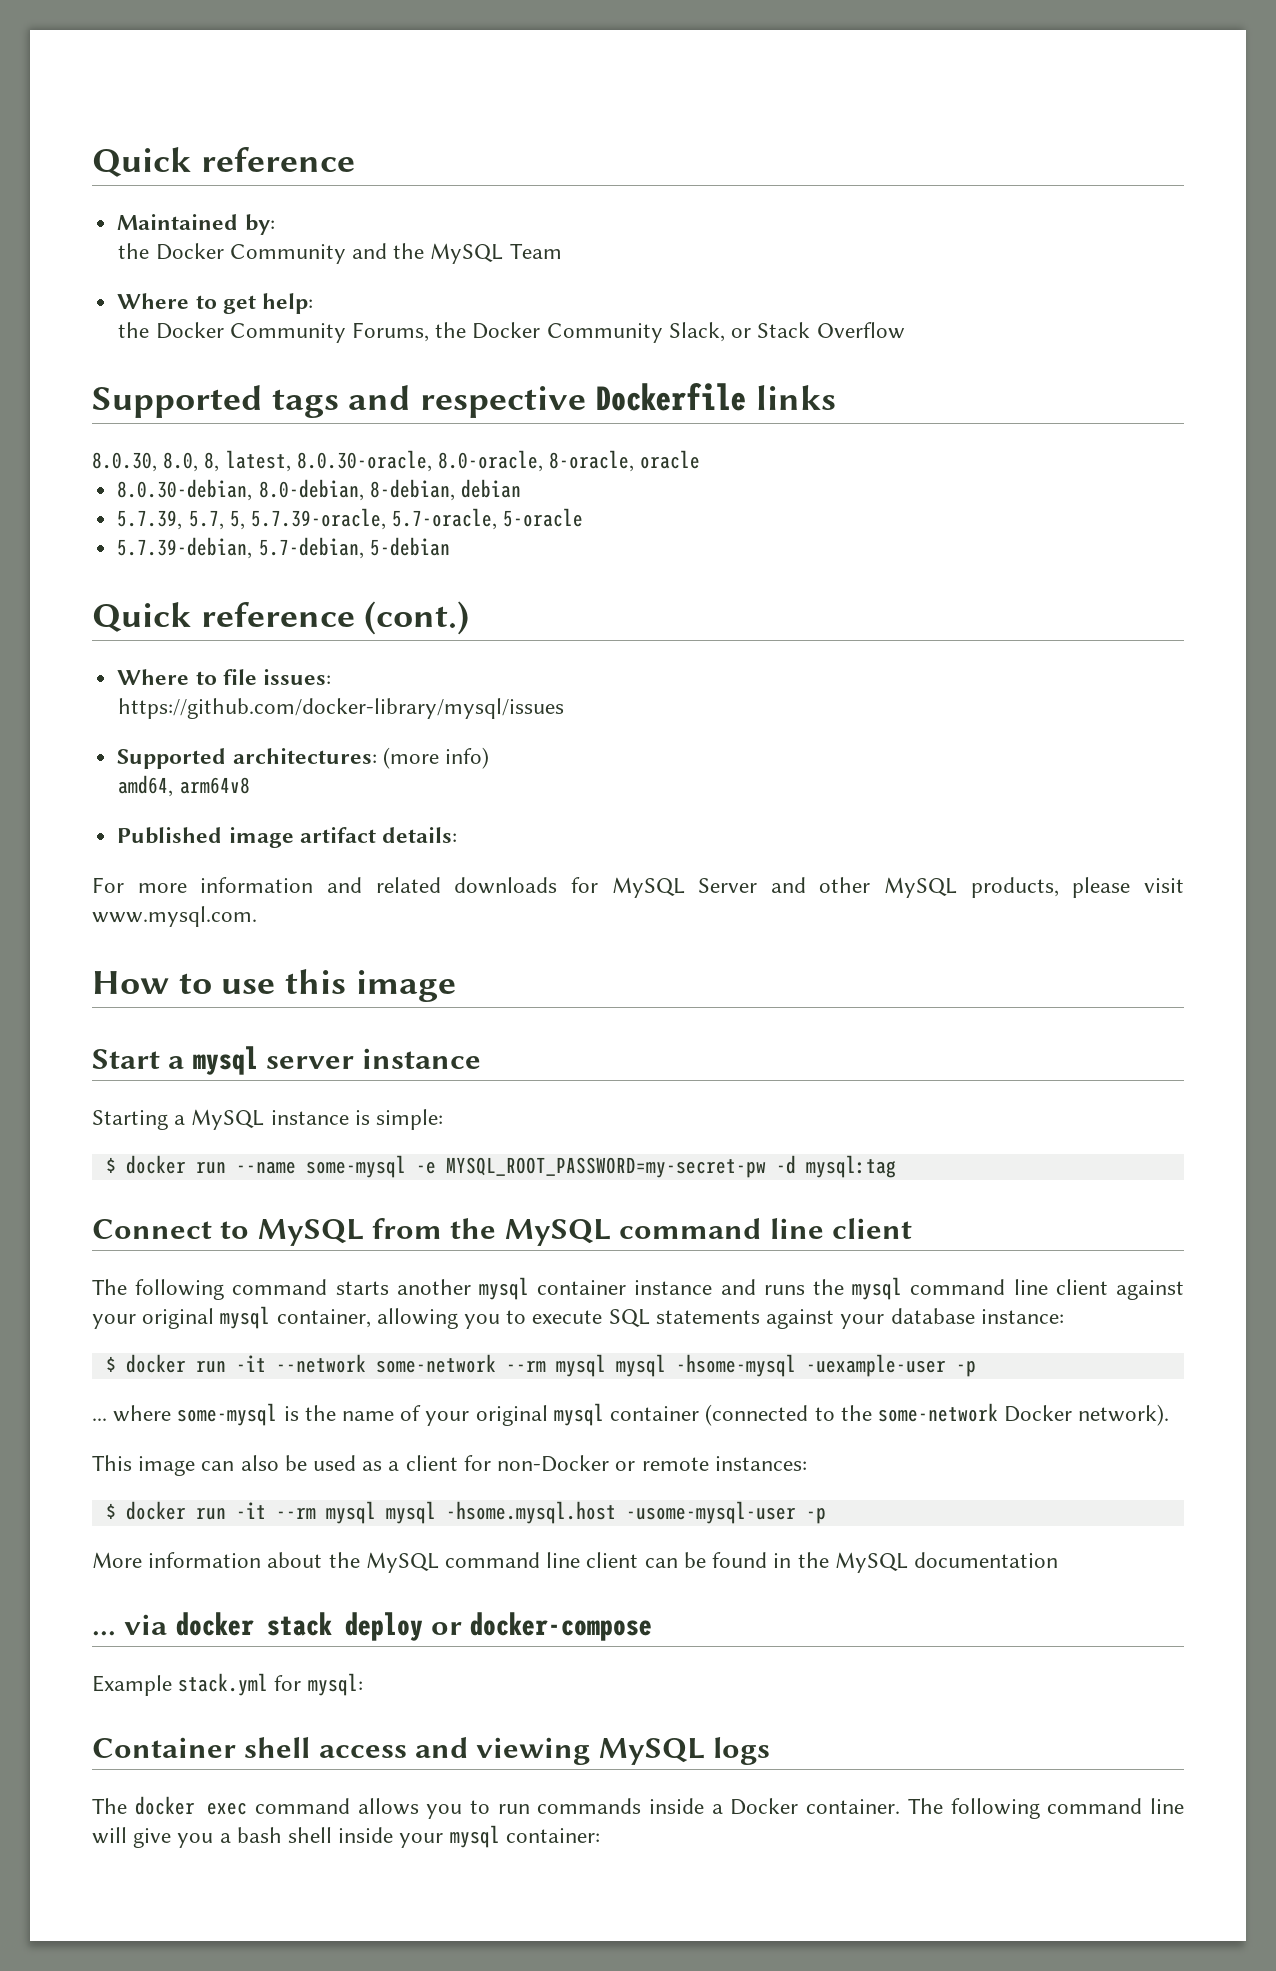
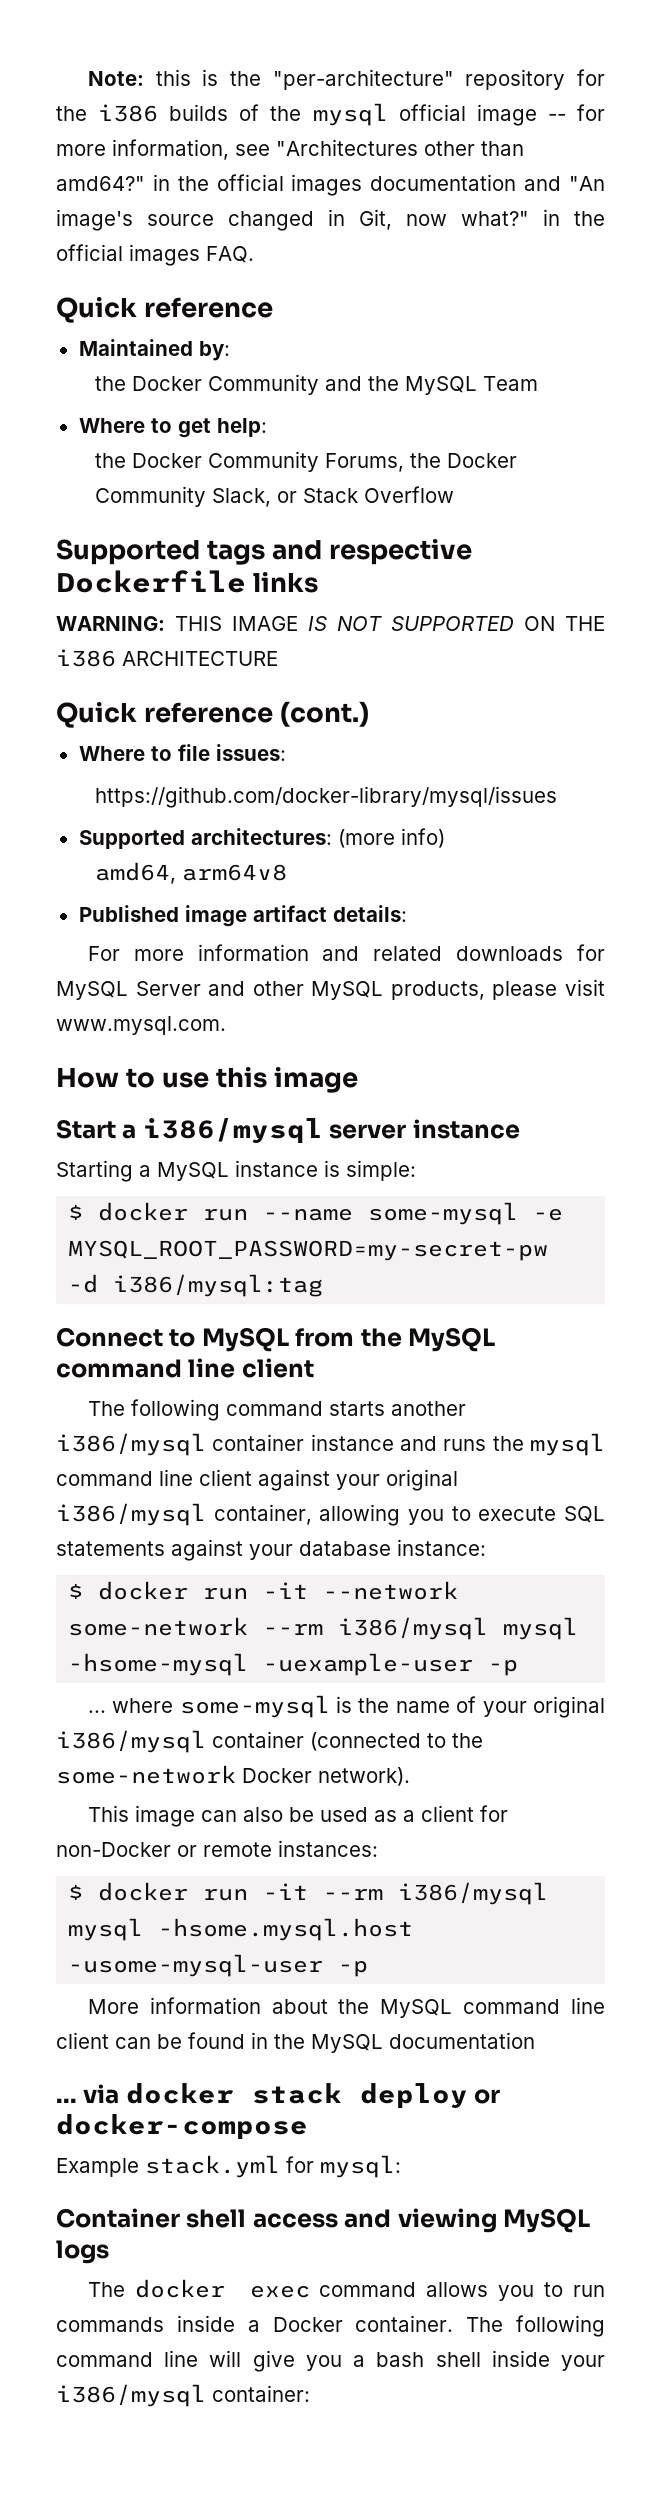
(92, 162) none -> [87,69,605,90] [56,103,605,126] [56,139,524,160] [56,174,605,196] [56,209,605,231] [56,244,254,266] Note: this is the "per-architecture" repository for the i386 builds of the mysql official image -- for more information, see "Architectures other than amd64?" in the official images documentation and "An image's source changed in Git, now what?" in the official images FAQ. //
[92,450,701,472] [117,479,521,501] [117,508,584,530] [117,537,450,559] 8.0.30, 8.0, 8, latest, 8.0.30-oracle, 8.0-oracle, 8-oracle, oracle // 8.0.30-debian, 8.0-debian, 8-debian, debian // 5.7.39, 5.7, 5, 5.7.39-oracle, 5.7-oracle, 5-oracle // 5.7.39-debian, 5.7-debian, 5-debian -> [56,616,605,631] [56,649,278,667] WARNING: THIS IMAGE IS NOT SUPPORTED ON THE i386 ARCHITECTURE
[192,1046,258,1075] mysql -> [142,1118,323,1144] i386/mysql
[805,1155,896,1178] mysql:tag -> [113,1274,324,1297] i386/mysql:tag
[478,1277,529,1300] mysql -> [56,1433,206,1456] i386/mysql
[220,1306,271,1329] mysql -> [56,1503,206,1526] i386/mysql
[555,1354,606,1377] mysql -> [338,1617,489,1640] i386/mysql
[553,1403,604,1426] mysql -> [56,1730,206,1753] i386/mysql
[325,1501,376,1524] mysql -> [398,1882,549,1905] i386/mysql
[449,1825,500,1848] mysql -> [56,2384,206,2407] i386/mysql

